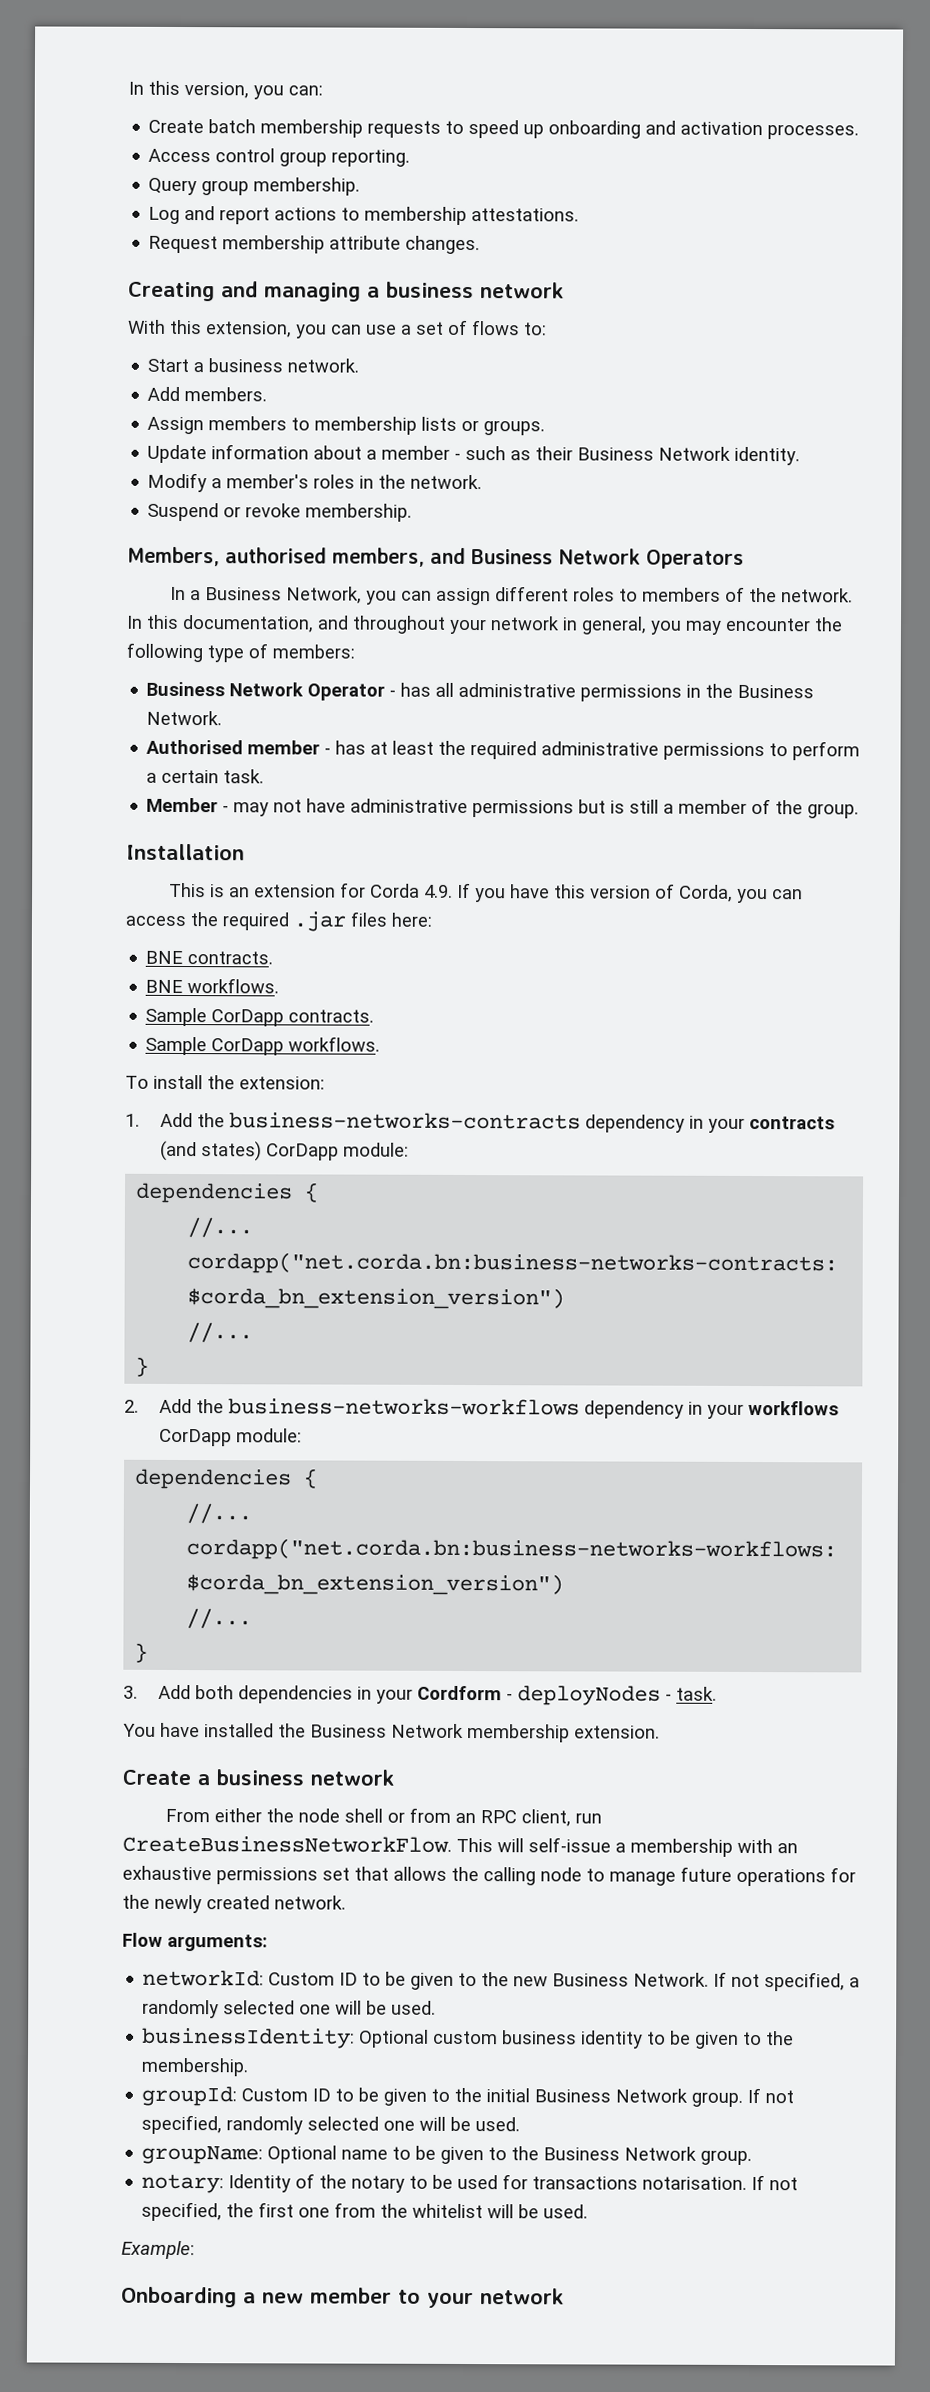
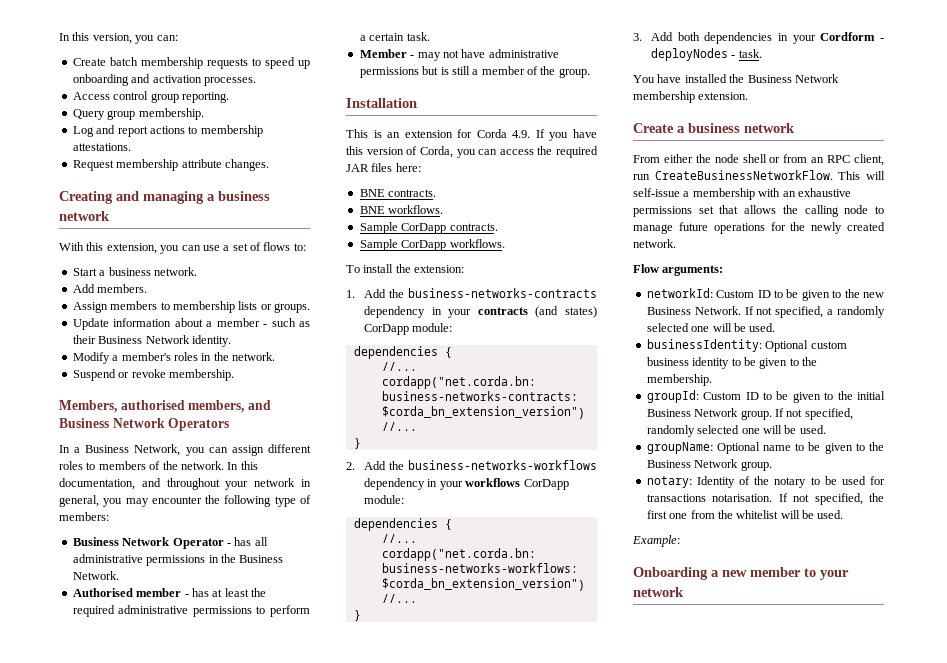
[293,911,346,932] .jar -> [346,164,369,172] JAR

